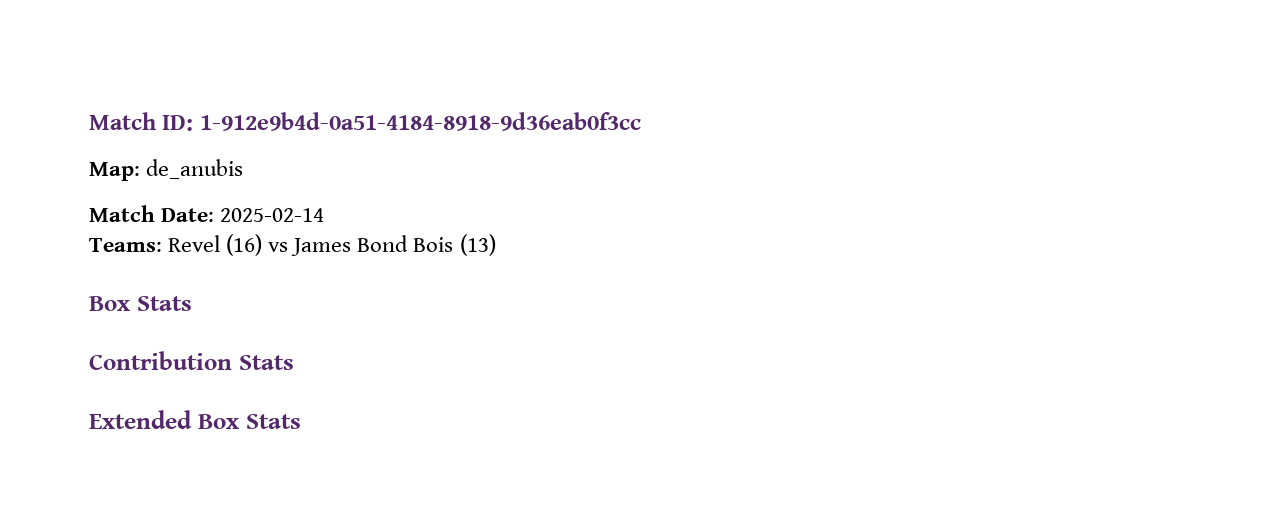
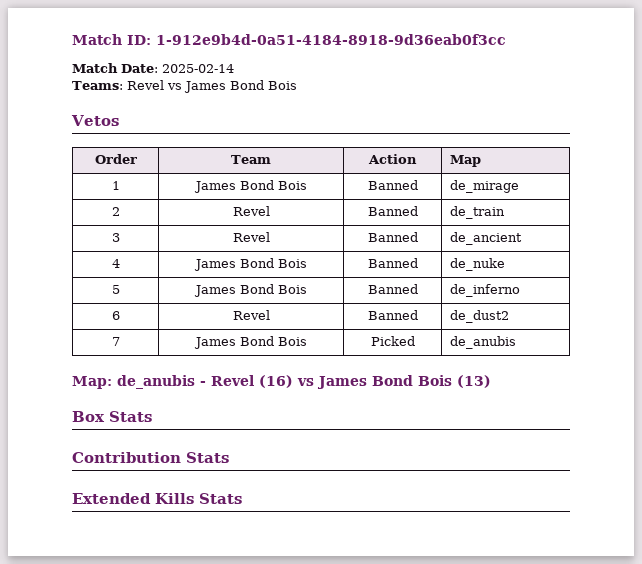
[89,159,244,181] // Map: de_anubis -> (506, 39) none
(221, 243) none -> [166,80,297,93] [71,115,119,126] [94,154,137,164] [231,155,272,164] [368,154,417,164] [449,155,481,167] [111,181,120,190] [193,180,307,193] [367,180,418,190] [449,180,519,193] [111,207,120,216] [232,206,270,216] [367,206,418,216] [449,206,505,219] [111,233,120,242] [232,232,270,242] [367,232,418,242] [449,232,522,245] [111,259,120,268] [193,258,307,271] [367,258,418,268] [449,258,505,271] [111,285,120,294] [193,284,307,297] [367,284,418,294] [449,284,520,297] [111,311,120,320] [232,310,270,320] [367,310,418,320] [449,310,509,323] [111,337,120,346] [193,336,307,349] [370,336,415,346] [449,336,516,349] [72,375,254,389] vs James Bond Bois // Vetos // Order | Team | Action | Map // 1 | James Bond Bois | Banned | de_mirage // 2 | Revel | Banned | de_train // 3 | Revel | Banned | de_ancient // 4 | James Bond Bois | Banned | de_nuke // 5 | James Bond Bois | Banned | de_inferno // 6 | Revel | Banned | de_dust2 // 7 | James Bond Bois | Picked | de_anubis // Map: de_anubis - Revel
[197,414,240,429] Box -> [155,493,194,504] Kills

